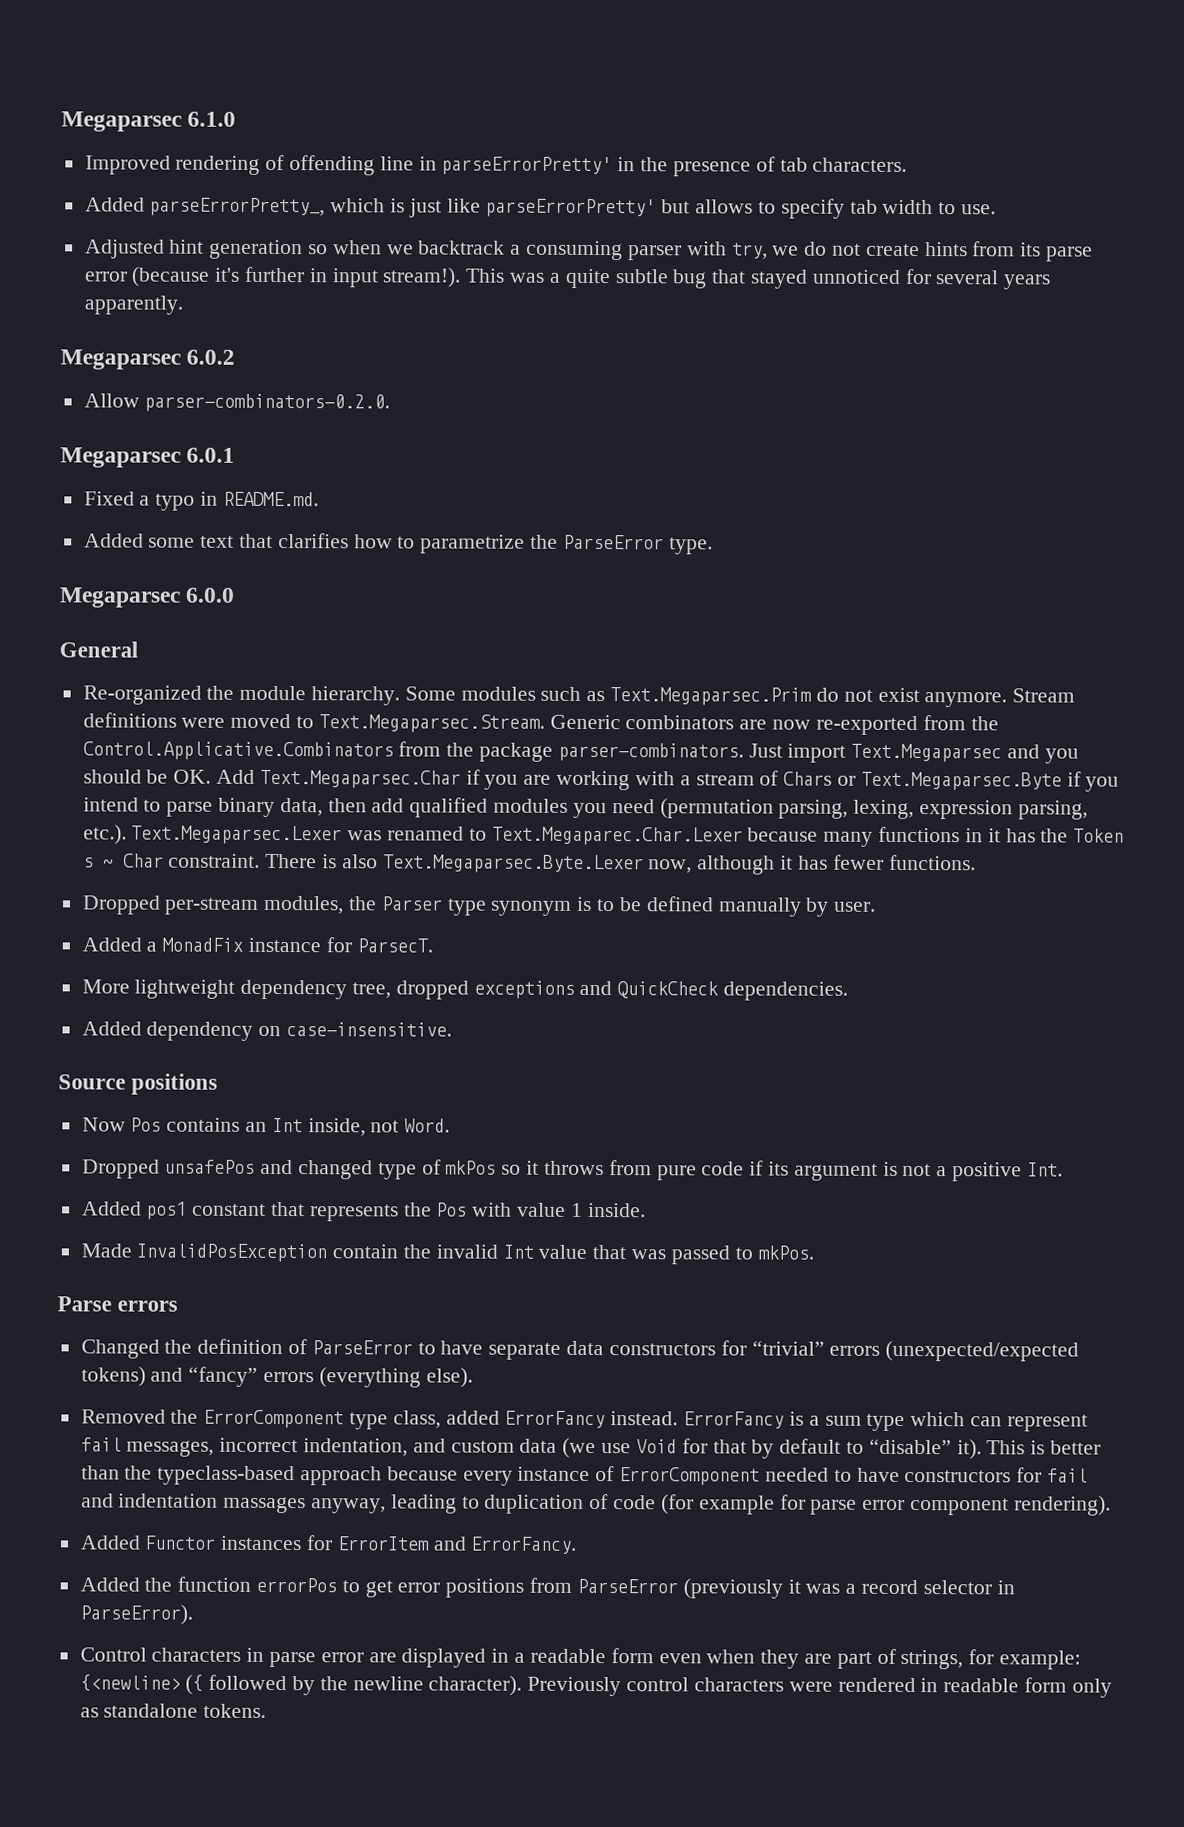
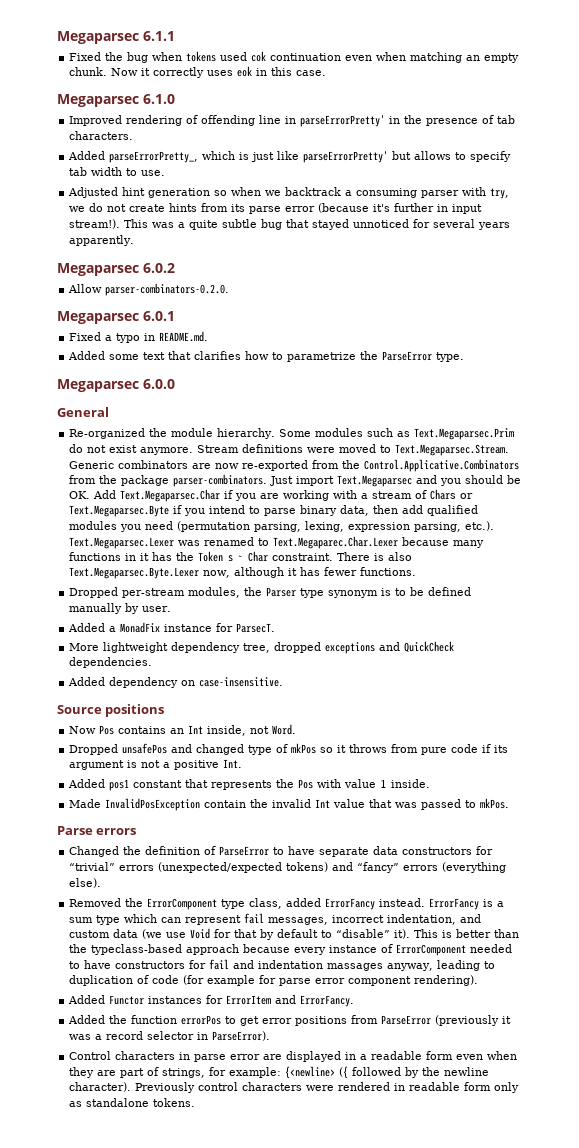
[61,111,182,132] Megaparsec -> [57,31,175,44] [69,51,520,63] [69,66,327,78] [57,94,139,107] Megaparsec 6.1.1 // Fixed the bug when tokens used cok continuation even when matching an empty chunk. Now it correctly uses eok in this case. // Megaparsec

